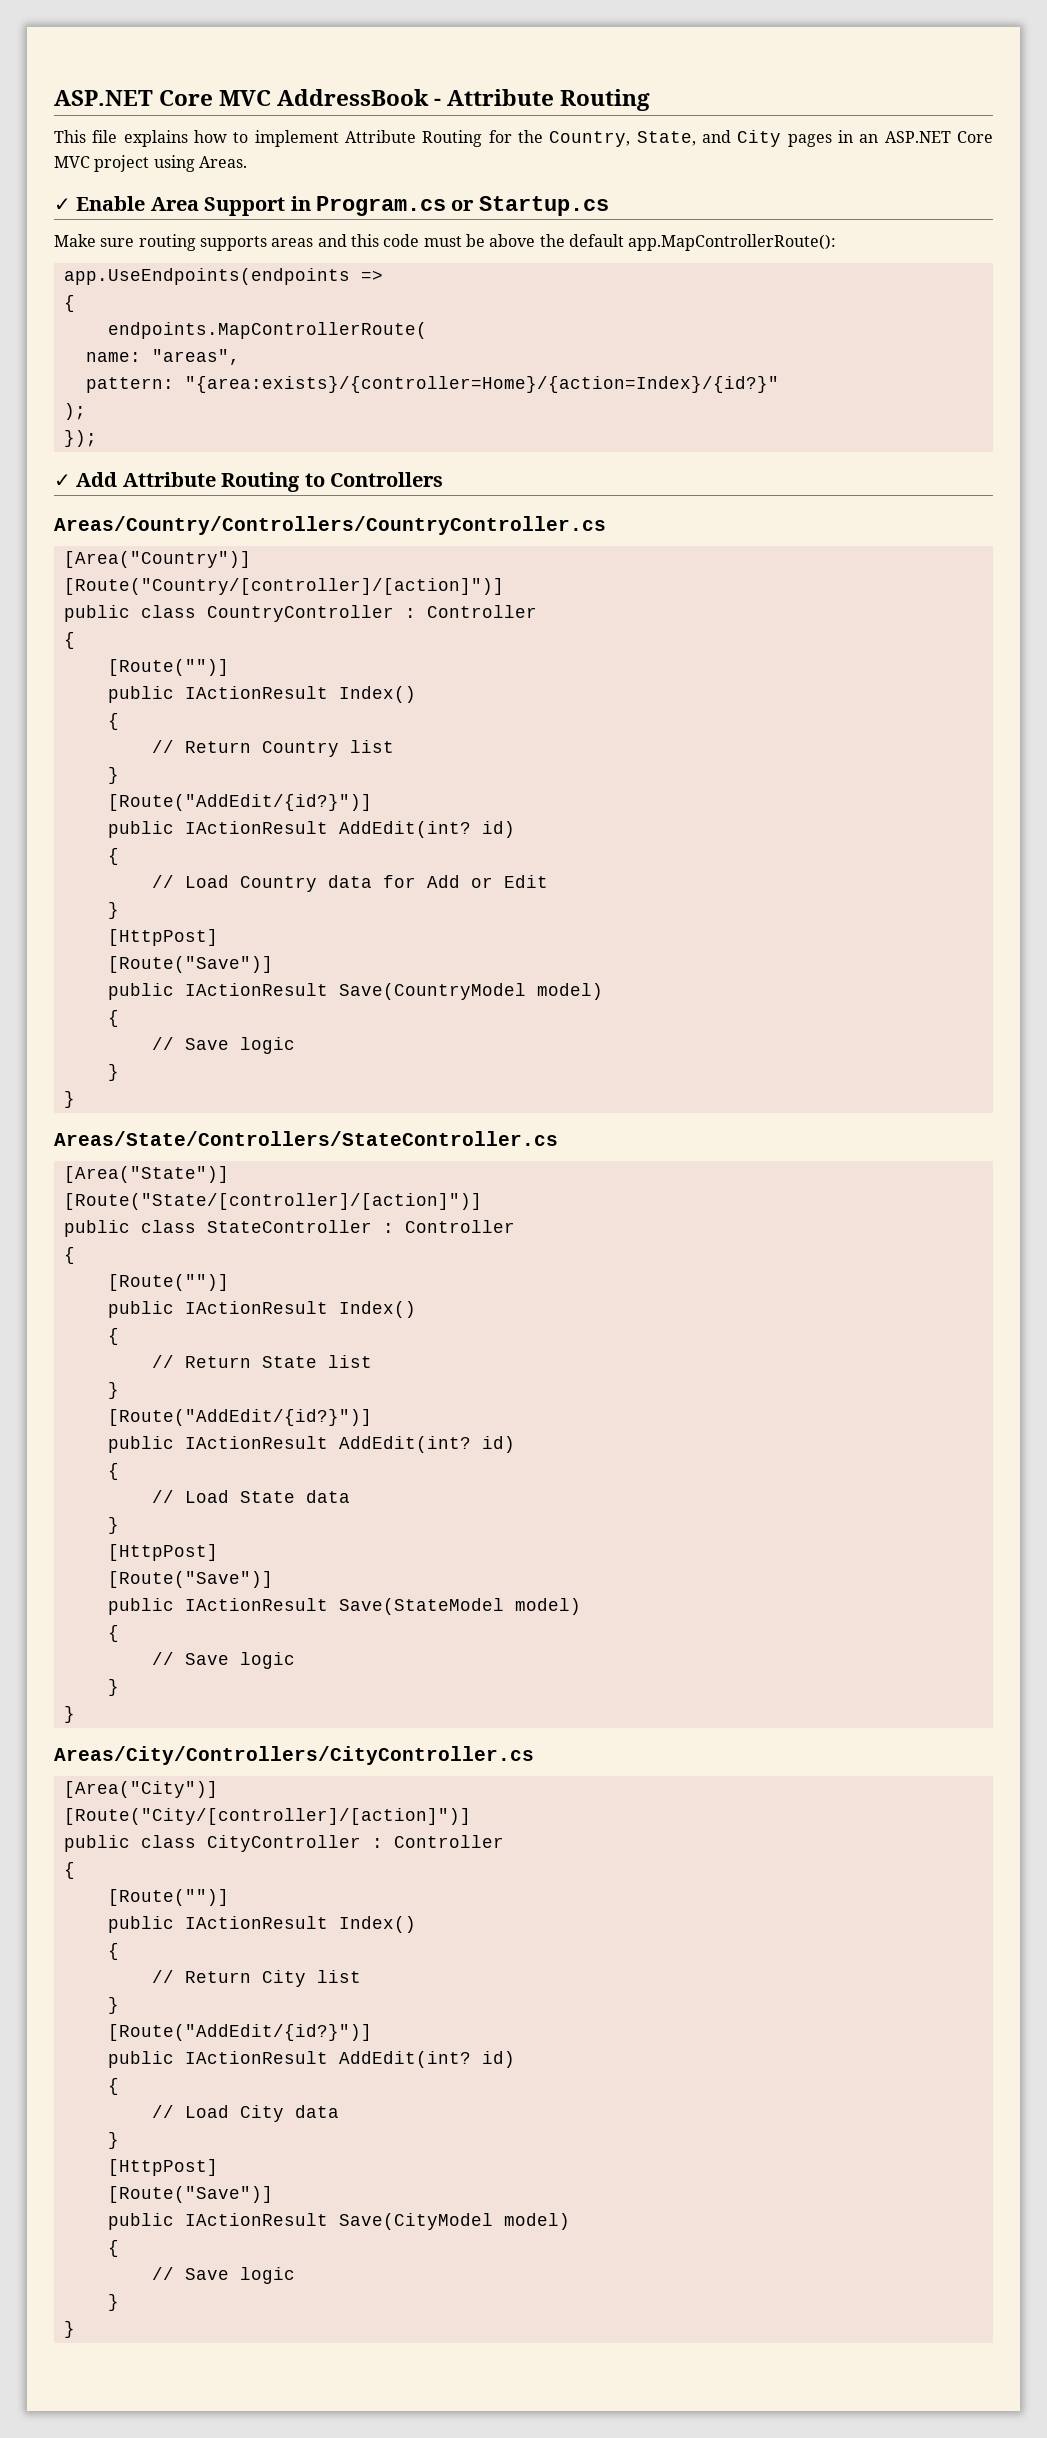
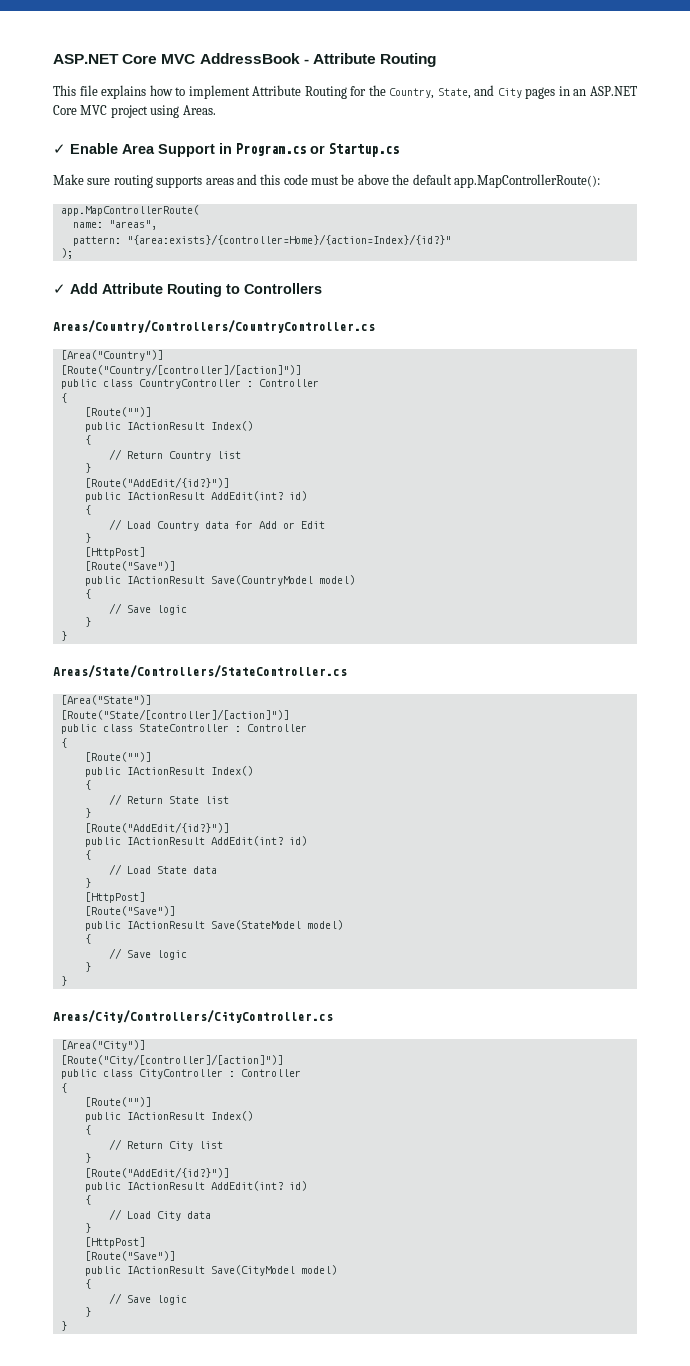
[63,268,383,285] [63,295,75,312] [107,322,427,339] app.UseEndpoints(endpoints => // { // endpoints.MapControllerRoute( -> [60,205,199,216] app.MapControllerRoute(
[63,430,97,447] // }); -> (73, 253) none

